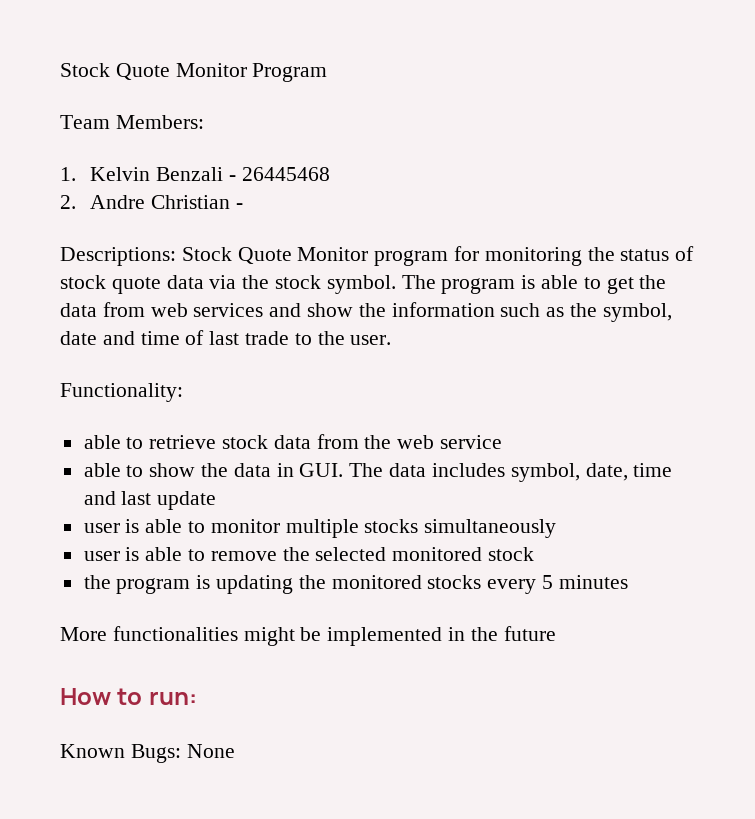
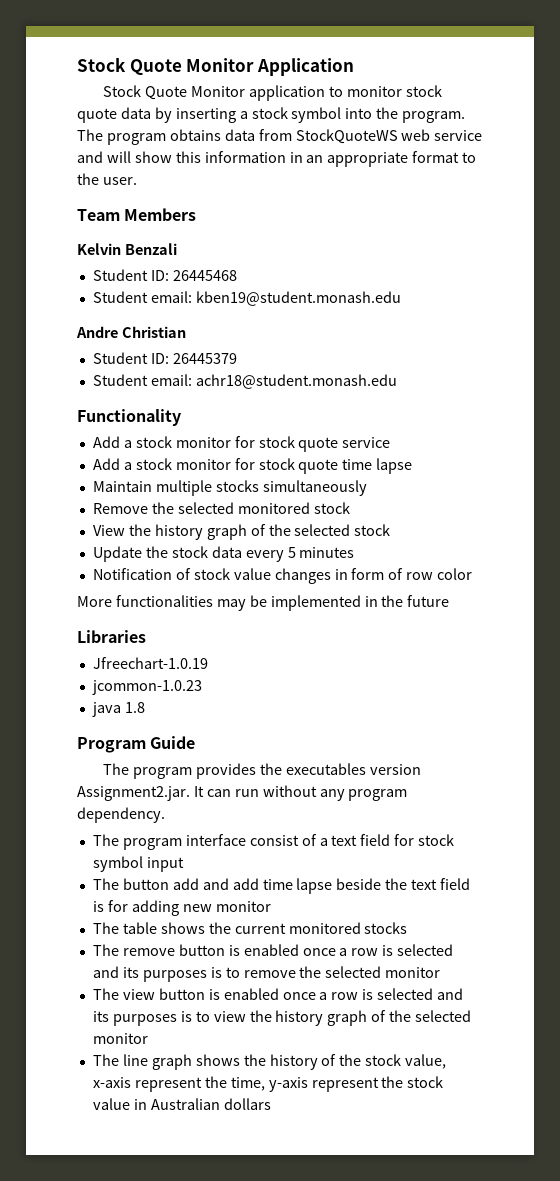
[60,63,328,82] [60,115,204,129] [60,167,330,181] [60,195,244,209] [60,246,695,266] [60,275,667,294] [60,302,672,322] [60,330,392,345] [60,383,183,402] [83,434,503,449] [83,463,673,482] [83,491,217,510] [83,519,557,538] [83,547,535,561] [83,575,628,594] Stock Quote Monitor Program // Team Members: // 1. Kelvin Benzali - 26445468 // 2. Andre Christian - // Descriptions: Stock Quote Monitor program for monitoring the status of stock quote data via the stock symbol. The program is able to get the data from web services and show the information such as the symbol, date and time of last trade to the user. // Functionality: // able to retrieve stock data from the web service // able to show the data in GUI. The data includes symbol, date, time and last update // user is able to monitor multiple stocks simultaneously // user is able to remove the selected monitored stock // the program is updating the monitored stocks every 5 minutes -> [77,57,354,76] [103,85,442,101] [77,107,466,123] [77,129,483,145] [77,151,477,167] [77,173,137,185] [77,208,197,221] [77,243,177,255] [92,269,237,281] [92,291,401,306] [76,326,186,338] [92,352,237,364] [92,374,397,389] [77,409,181,426] [92,436,391,452] [92,458,413,474] [92,480,367,496] [92,502,350,514] [92,524,391,540] [92,546,355,562] [92,568,473,584] Stock Quote Monitor Application // Stock Quote Monitor application to monitor stock quote data by inserting a stock symbol into the program. The program obtains data from StockQuoteWS web service and will show this information in an appropriate format to the user. // Team Members // Kelvin Benzali // Student ID: 26445468 // Student email: kben19@student.monash.edu // Andre Christian // Student ID: 26445379 // Student email: achr18@student.monash.edu // Functionality // Add a stock monitor for stock quote service // Add a stock monitor for stock quote time lapse // Maintain multiple stocks simultaneously // Remove the selected monitored stock // View the history graph of the selected stock // Update the stock data every 5 minutes // Notification of stock value changes in form of row color
[243,627,295,646] might -> [216,599,246,611] may
[60,688,197,705] [60,744,235,763] How to run: // Known Bugs: None -> [77,630,146,643] [92,657,208,669] [91,680,202,695] [91,702,145,717] [77,736,196,753] [103,763,421,779] [77,785,408,801] [77,807,165,823] [92,834,455,850] [92,856,184,872] [92,878,471,894] [92,900,271,916] [92,922,408,934] [92,944,454,956] [92,966,441,982] [92,988,464,1000] [92,1010,472,1026] [92,1033,148,1044] [92,1054,447,1070] [92,1076,444,1092] [92,1098,271,1110] Libraries // Jfreechart-1.0.19 // jcommon-1.0.23 // java 1.8 // Program Guide // The program provides the executables version Assignment2.jar. It can run without any program dependency. // The program interface consist of a text field for stock symbol input // The button add and add time lapse beside the text field is for adding new monitor // The table shows the current monitored stocks // The remove button is enabled once a row is selected and its purposes is to remove the selected monitor // The view button is enabled once a row is selected and its purposes is to view the history graph of the selected monitor // The line graph shows the history of the stock value, x-axis represent the time, y-axis represent the stock value in Australian dollars

